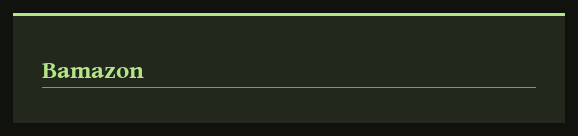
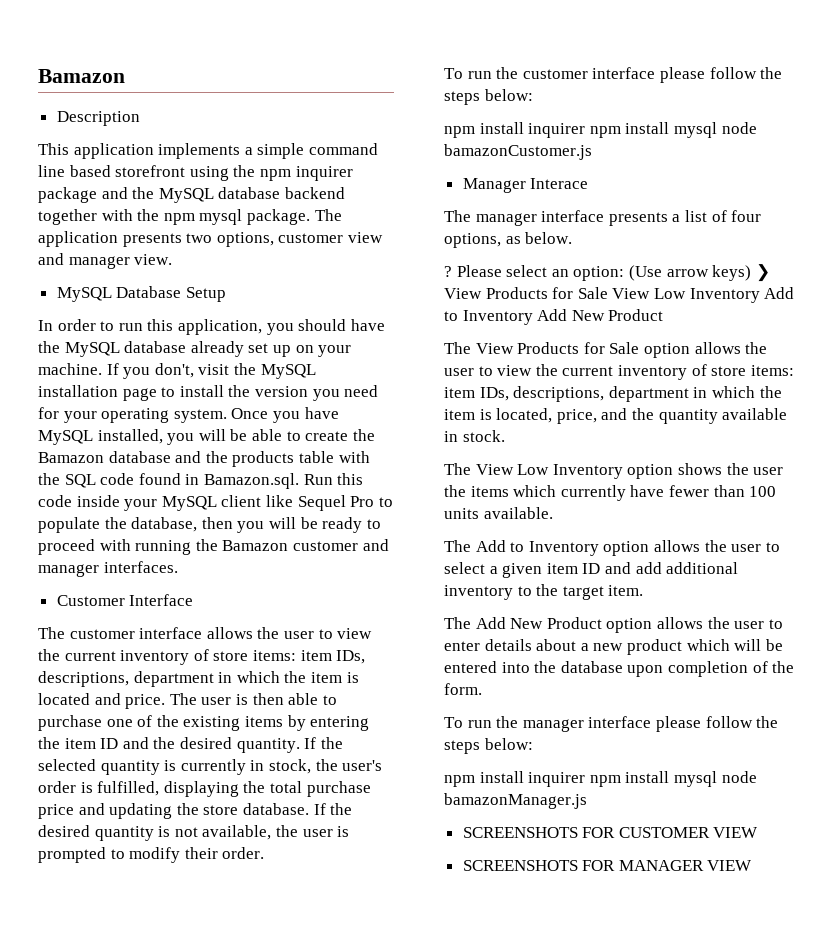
[42,63,144,78] Bamazon -> [38,69,125,83] [56,111,140,126] [38,143,378,159] [38,165,353,181] [38,187,345,203] [38,209,342,225] [38,231,383,247] [38,253,173,269] [56,286,226,302] [38,319,385,335] [38,341,352,357] [38,363,316,379] [38,385,379,401] [38,407,339,423] [38,429,375,445] [38,451,370,467] [38,473,364,489] [38,495,393,511] [38,517,381,533] [38,539,389,555] [38,561,178,577] [56,594,194,606] [38,627,373,639] [38,649,366,665] [38,671,359,687] [38,693,337,709] [38,715,370,731] [38,737,343,753] [38,759,383,775] [38,781,371,797] [38,803,353,819] [38,825,350,841] [38,847,265,863] [444,67,783,83] [444,89,533,105] [444,122,757,138] [444,144,592,160] [462,178,589,193] [444,210,762,226] [444,232,573,248] [444,264,770,282] [444,287,795,303] [444,309,664,325] [444,342,768,358] [444,364,794,380] [444,386,782,402] [444,408,788,424] [444,430,505,442] [444,463,784,479] [444,485,777,501] [444,507,553,519] [444,540,780,556] [444,562,739,578] [444,584,644,600] [444,617,783,633] [444,639,783,655] [444,661,795,677] [444,683,482,695] [444,716,779,732] [444,738,533,754] [444,771,757,787] [444,793,587,809] [462,827,759,838] [462,860,753,871] Bamazon // Description // This application implements a simple command line based storefront using the npm inquirer package and the MySQL database backend together with the npm mysql package. The application presents two options, customer view and manager view. // MySQL Database Setup // In order to run this application, you should have the MySQL database already set up on your machine. If you don't, visit the MySQL installation page to install the version you need for your operating system. Once you have MySQL installed, you will be able to create the Bamazon database and the products table with the SQL code found in Bamazon.sql. Run this code inside your MySQL client like Sequel Pro to populate the database, then you will be ready to proceed with running the Bamazon customer and manager interfaces. // Customer Interface // The customer interface allows the user to view the current inventory of store items: item IDs, descriptions, department in which the item is located and price. The user is then able to purchase one of the existing items by entering the item ID and the desired quantity. If the selected quantity is currently in stock, the user's order is fulfilled, displaying the total purchase price and updating the store database. If the desired quantity is not available, the user is prompted to modify their order. // To run the customer interface please follow the steps below: // npm install inquirer npm install mysql node bamazonCustomer.js // Manager Interace // The manager interface presents a list of four options, as below. // ? Please select an option: (Use arrow keys) ❯ View Products for Sale View Low Inventory Add to Inventory Add New Product // The View Products for Sale option allows the user to view the current inventory of store items: item IDs, descriptions, department in which the item is located, price, and the quantity available in stock. // The View Low Inventory option shows the user the items which currently have fewer than 100 units available. // The Add to Inventory option allows the user to select a given item ID and add additional inventory to the target item. // The Add New Product option allows the user to enter details about a new product which will be entered into the database upon completion of the form. // To run the manager interface please follow the steps below: // npm install inquirer npm install mysql node bamazonManager.js // SCREENSHOTS FOR CUSTOMER VIEW // SCREENSHOTS FOR MANAGER VIEW

